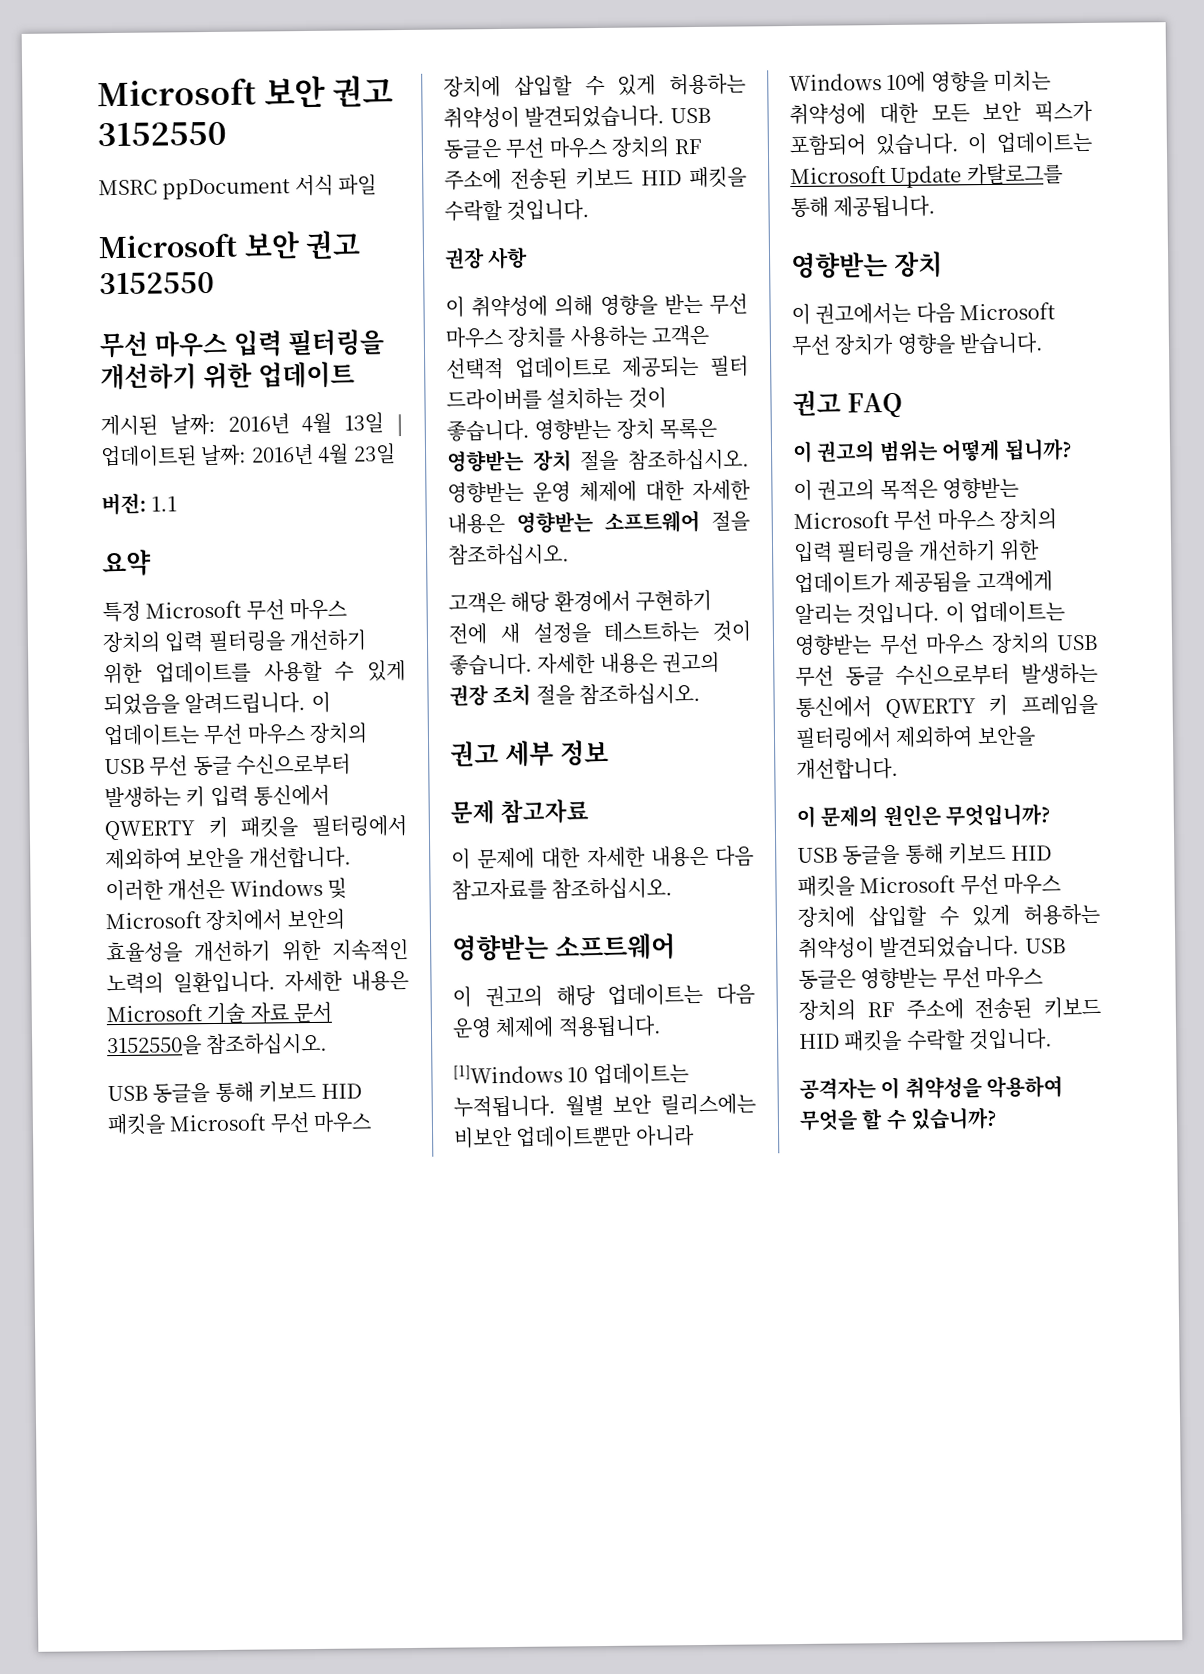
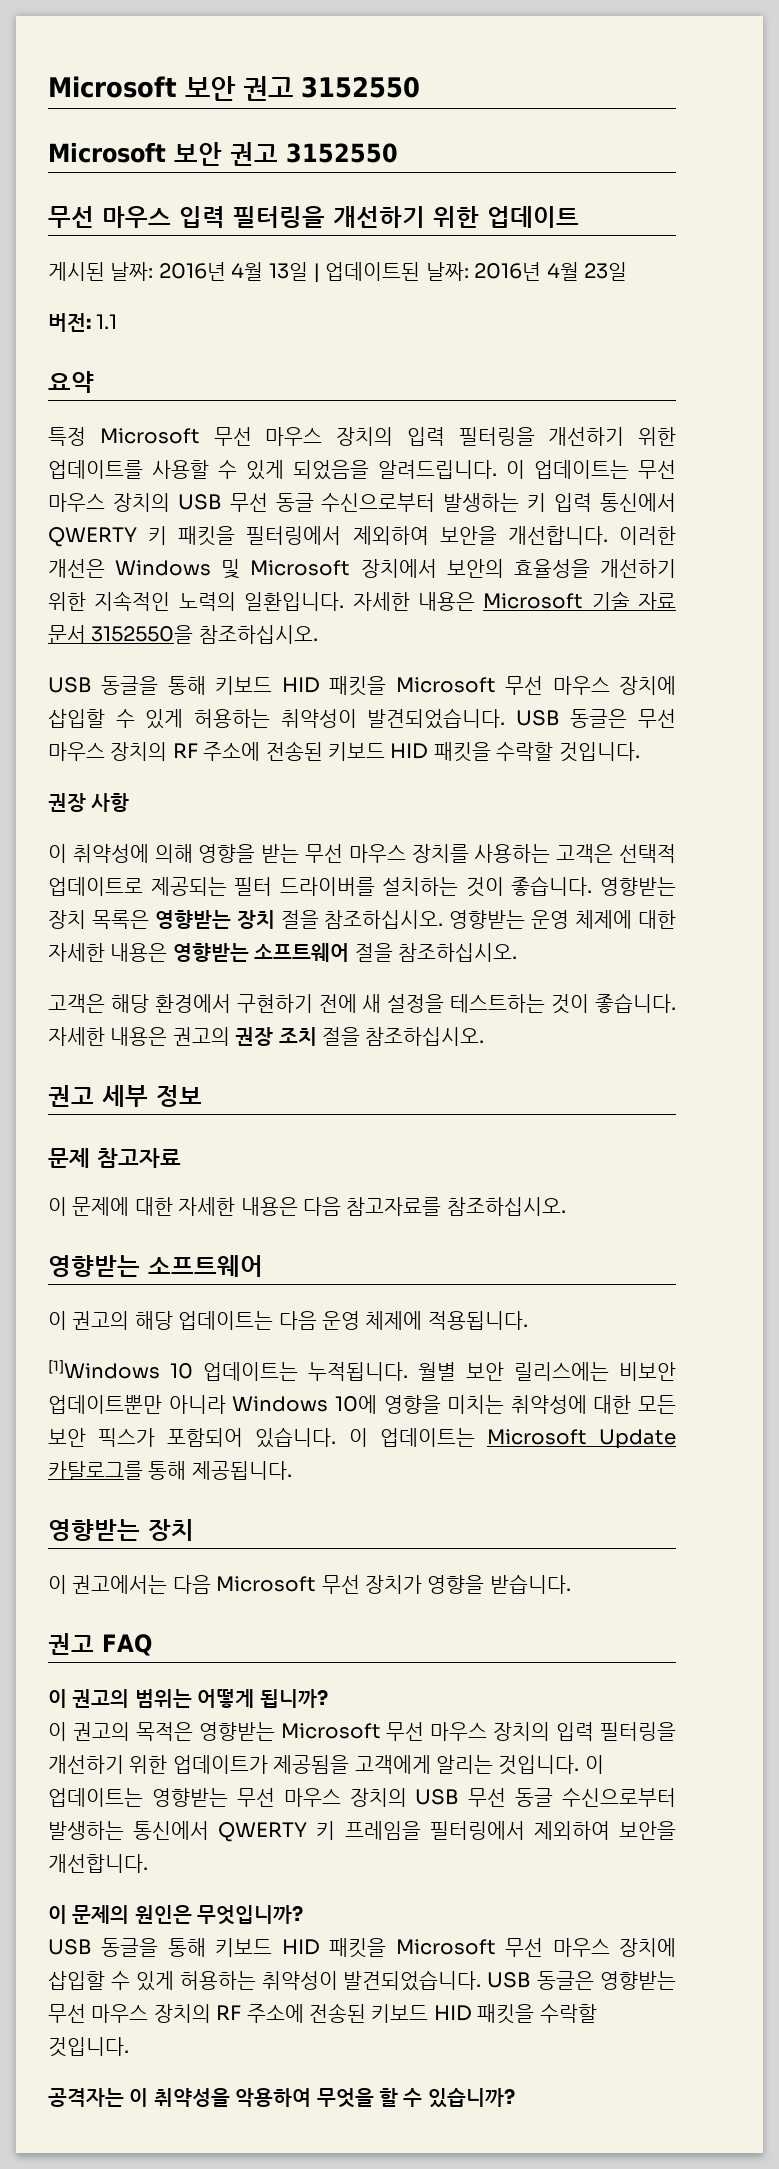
[97,75,394,109] [97,121,227,147] [98,174,378,200] Microsoft 보안 권고 3152550 // MSRC ppDocument 서식 파일 -> [48,76,420,101] Microsoft 보안 권고 3152550

